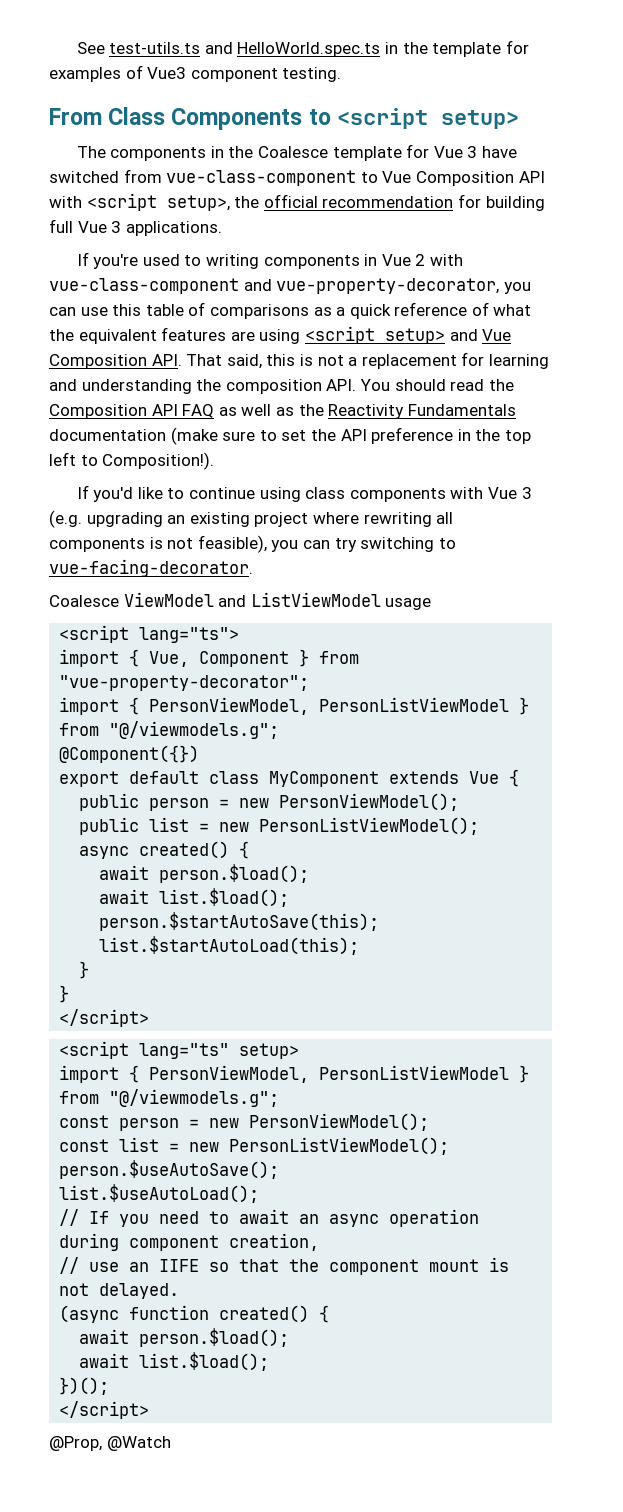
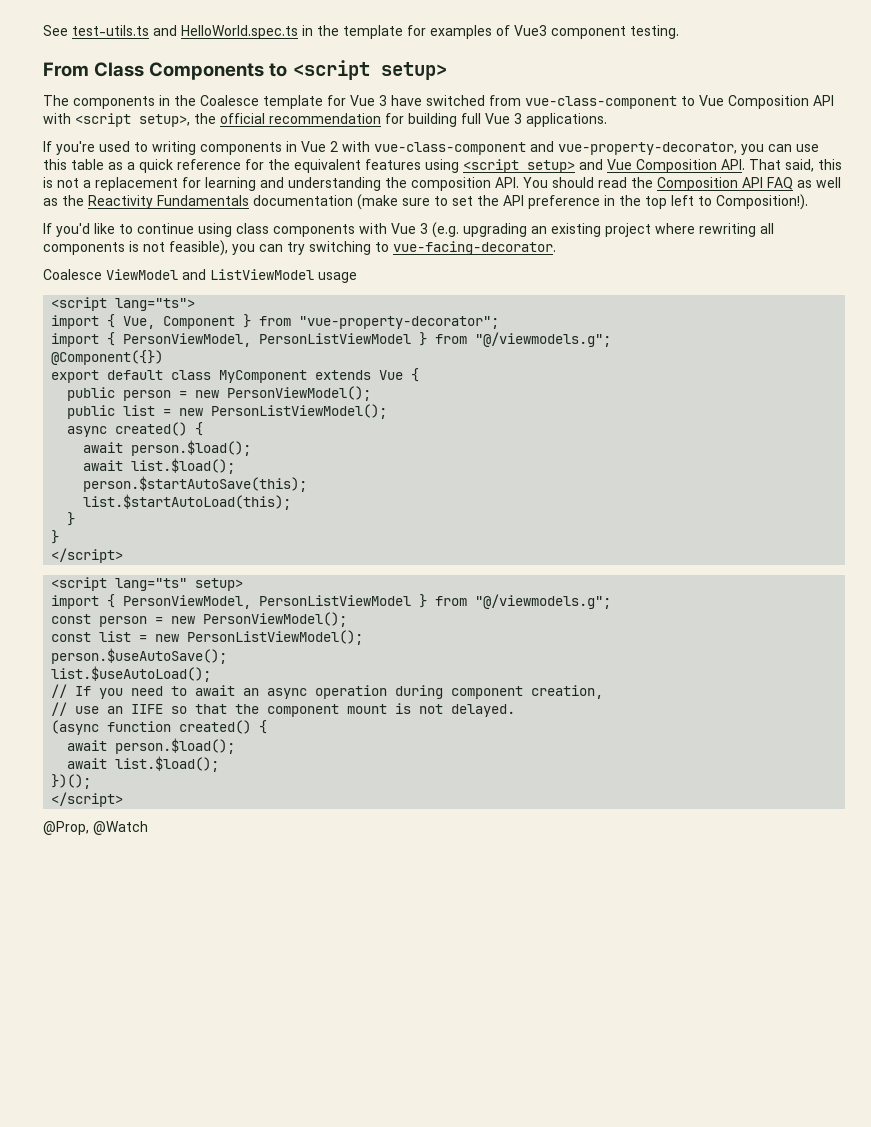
[188,302,309,319] of comparisons -> (104, 164) none
[471,302,532,316] of what -> [245,159,264,170] for
[230,331,255,341] are -> (421, 164) none

